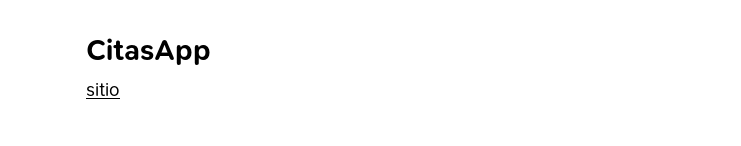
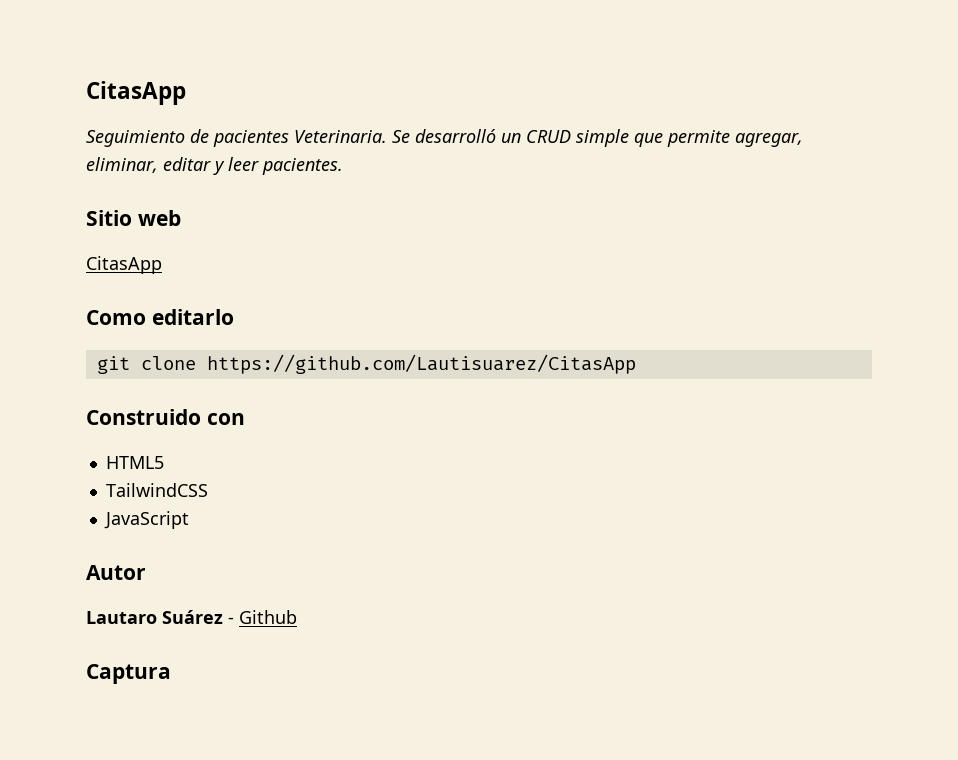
[86,38,211,65] [86,83,120,97] CitasApp // sitio -> [86,81,186,105] [86,129,803,147] [86,157,343,175] [86,210,181,226] [86,256,162,274] [86,309,234,325] [96,354,636,374] [86,409,245,425] [105,456,164,469] [105,483,208,497] [103,511,189,529] [86,565,146,580] [86,610,297,624] [86,664,171,684] CitasApp // Seguimiento de pacientes Veterinaria. Se desarrolló un CRUD simple que permite agregar, eliminar, editar y leer pacientes. // Sitio web // CitasApp // Como editarlo // git clone https://github.com/Lautisuarez/CitasApp // Construido con // HTML5 // TailwindCSS // JavaScript // Autor // Lautaro Suárez - Github // Captura

